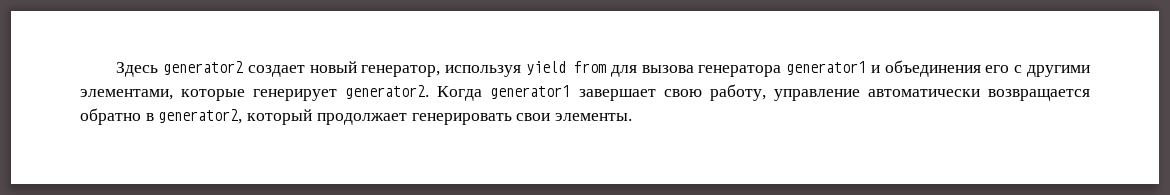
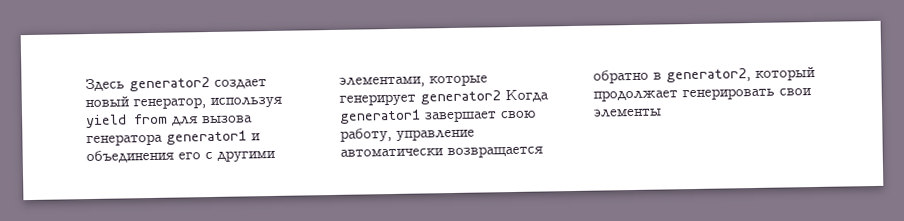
[345,85,430,99] generator2. -> [420,90,501,105] generator2
[555,113,633,121] элементы. -> [594,108,662,118] элементы

